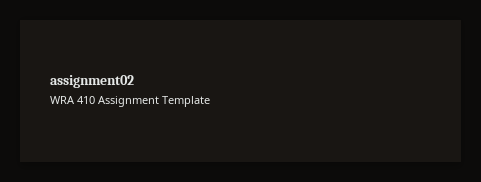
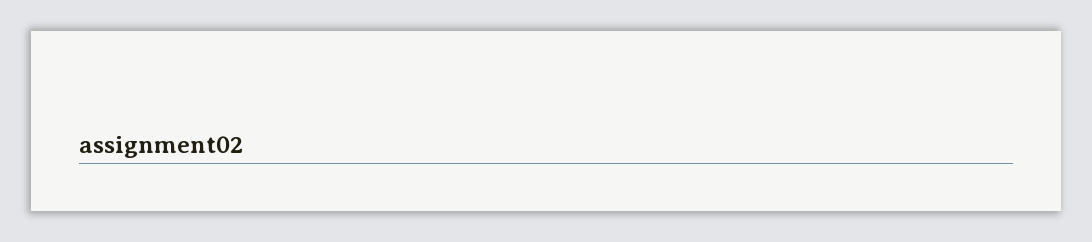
[50,96,210,107] // WRA 410 Assignment Template -> (243, 147) none

